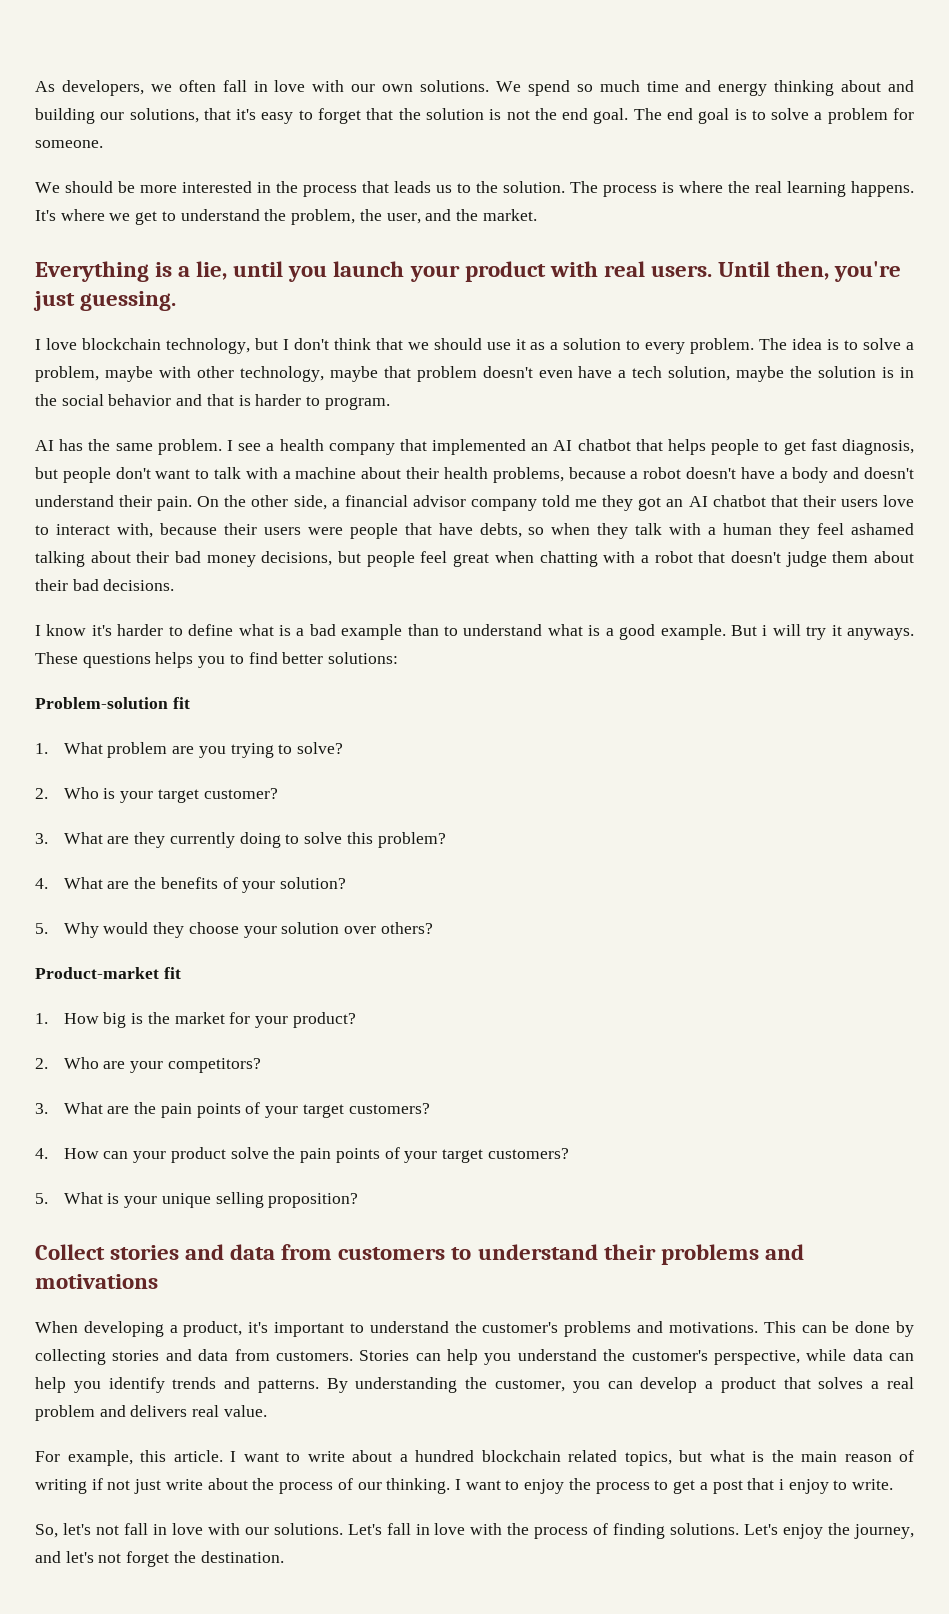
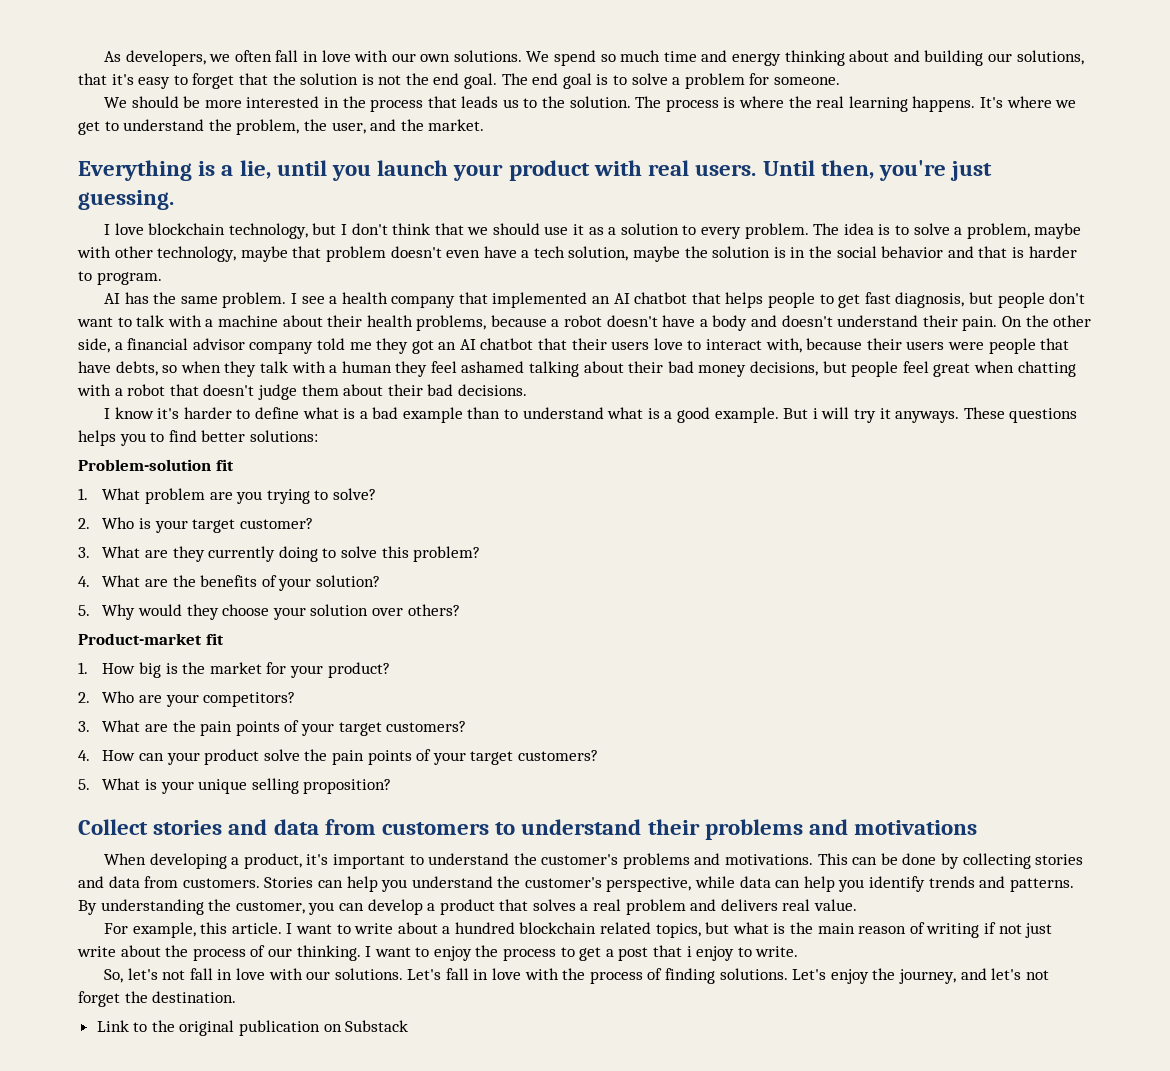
(284, 1557) none -> [96,1020,409,1036] // Link to the original publication on Substack

